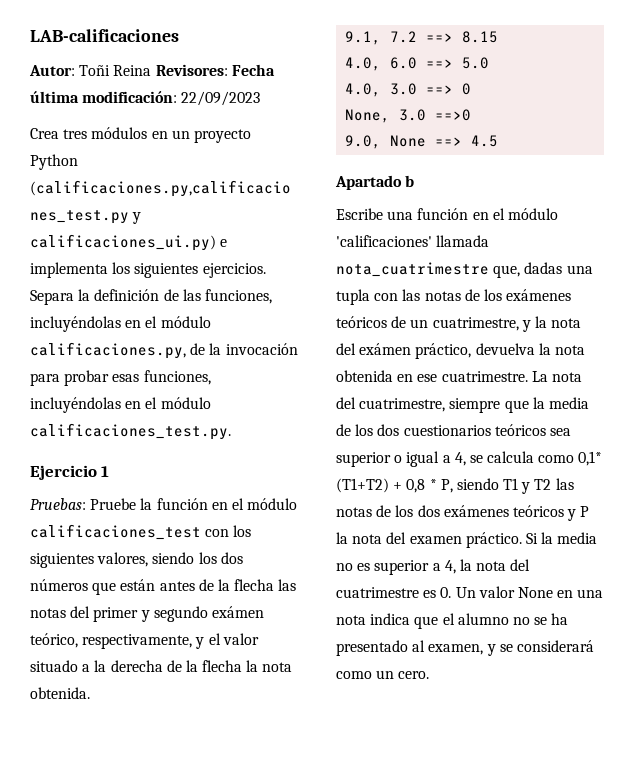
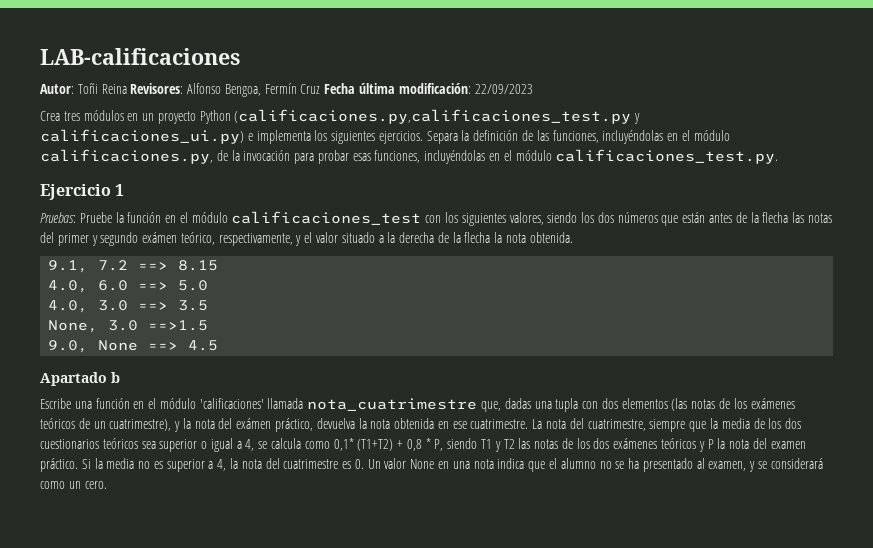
(228, 70) none -> [187,83,321,97] Alfonso Bengoa, Fermín Cruz
[462,83,472,95] 0 -> [178,300,209,311] 3.5
[435,109,472,121] ==>0 -> [148,320,209,331] ==>1.5
[402,289,421,301] las -> [601,398,688,411] dos elementos (las
[432,317,519,331] cuatrimestre, -> [109,419,172,431] cuatrimestre),

